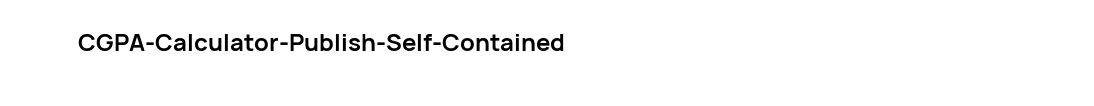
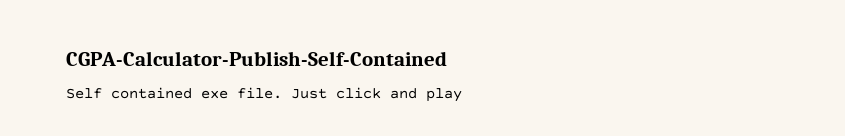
(565, 42) none -> [66,87,462,102] // Self contained exe file. Just click and play

